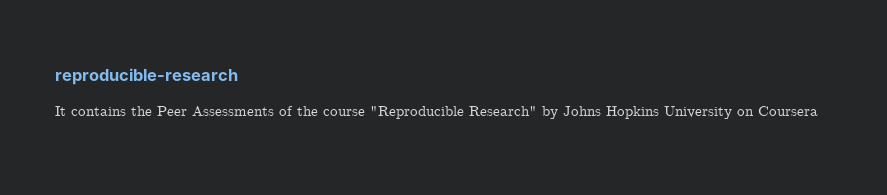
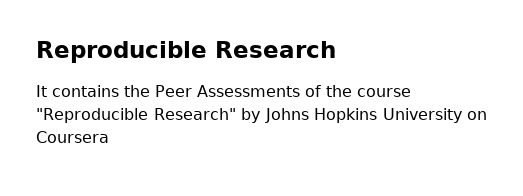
[55,68,238,85] reproducible-research -> [36,41,336,63] Reproducible Research

